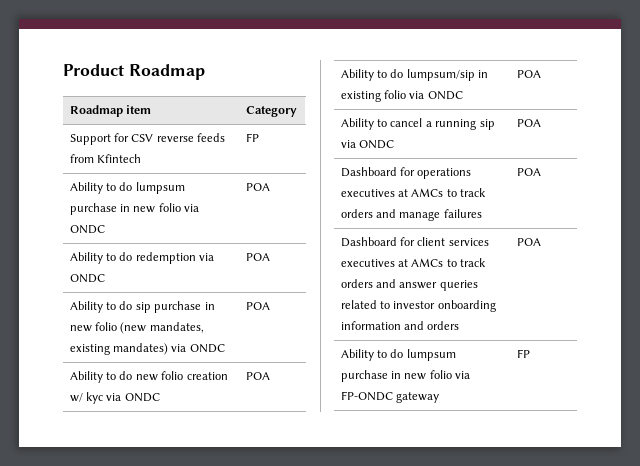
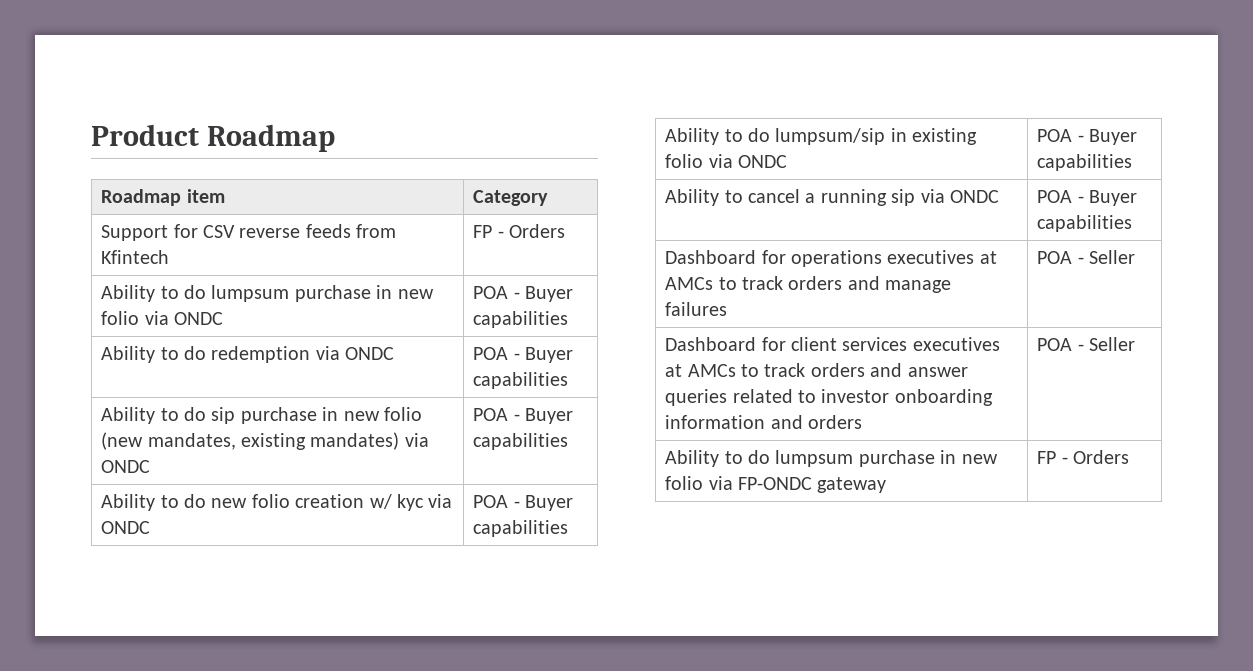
(259, 137) none -> [497,224,566,238] - Orders
(270, 187) none -> [513,286,574,302] [473,311,569,328] - Buyer capabilities
(270, 257) none -> [513,347,574,363] [473,372,569,389] - Buyer capabilities
(270, 306) none -> [513,408,574,424] [473,433,569,450] - Buyer capabilities
(270, 376) none -> [513,495,574,511] [473,520,569,537] - Buyer capabilities
(541, 74) none -> [1077,129,1138,145] [1037,154,1133,171] - Buyer capabilities
(541, 123) none -> [1077,190,1138,206] [1037,215,1133,232] - Buyer capabilities
(541, 172) none -> [1077,250,1136,264] - Seller
(541, 242) none -> [1077,337,1136,351] - Seller
(530, 353) none -> [1061,450,1130,464] - Orders

